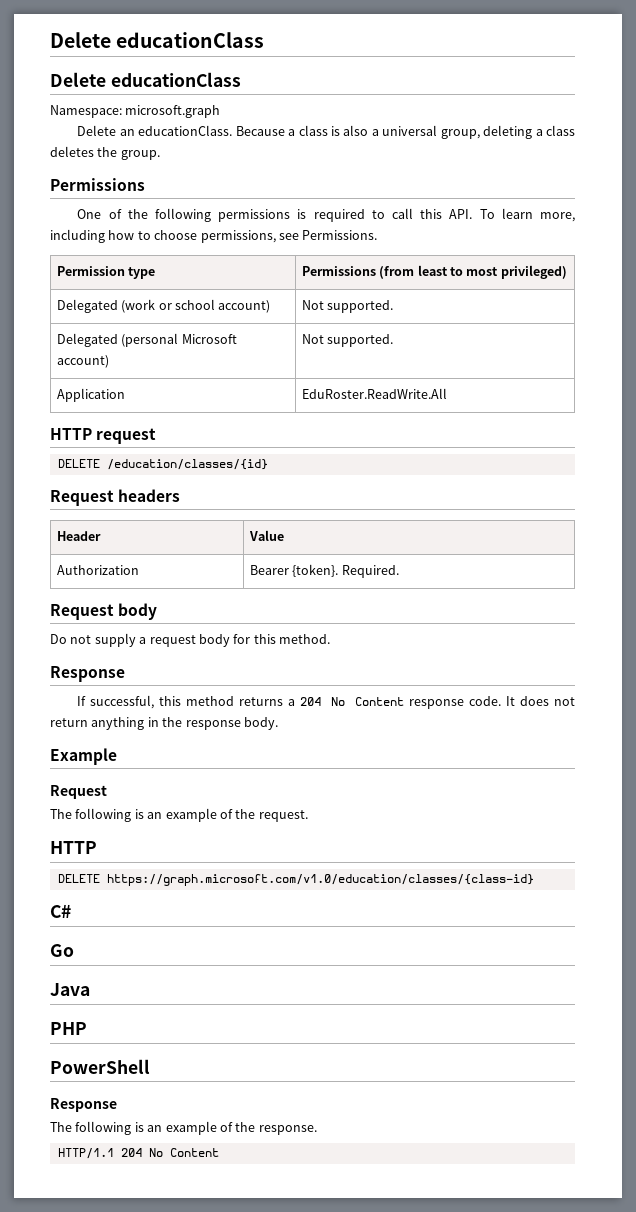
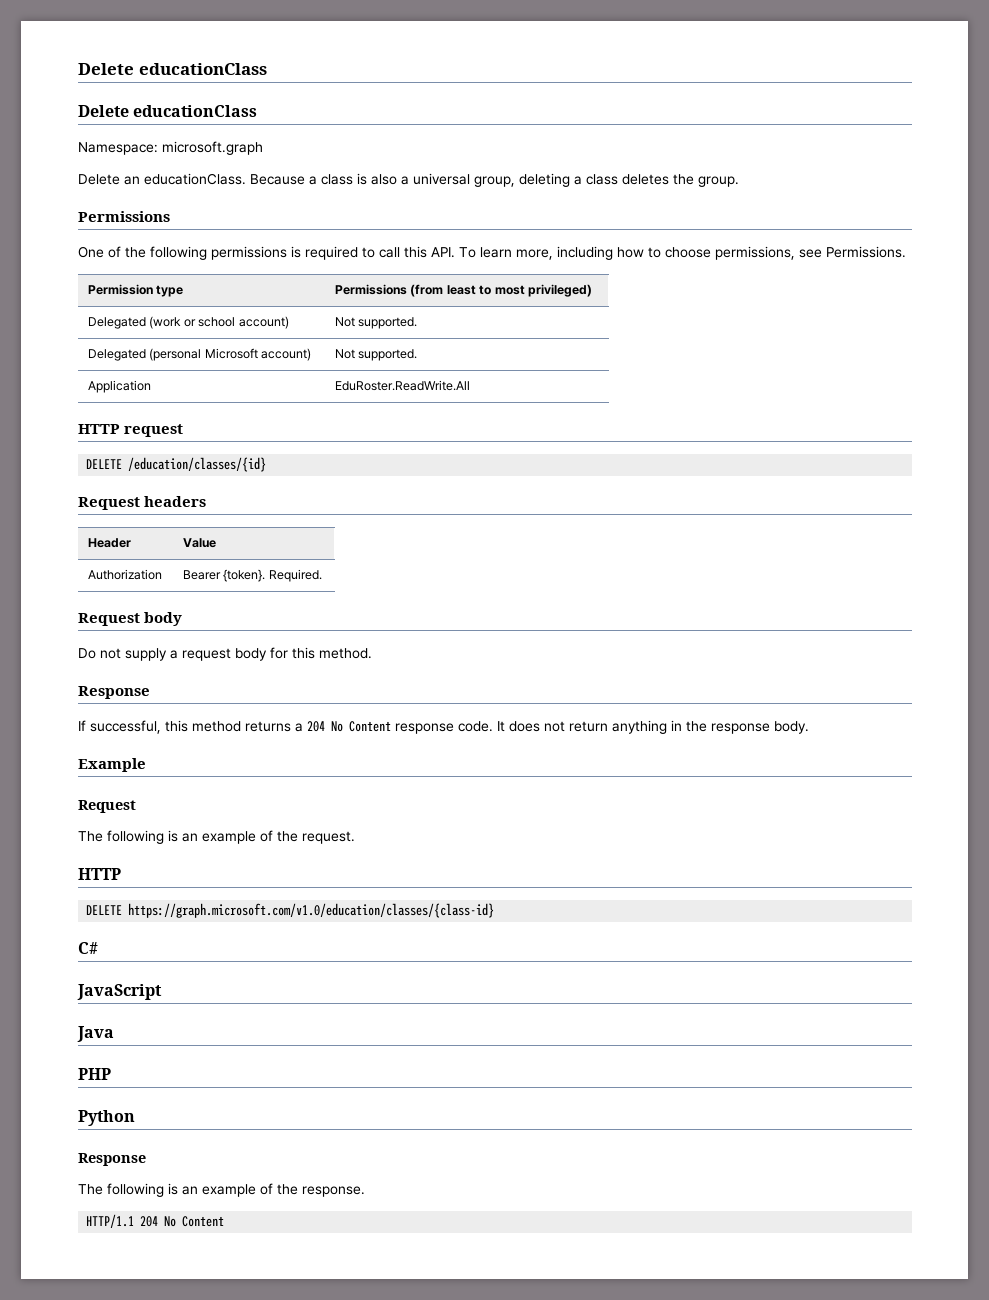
[50,944,74,957] Go -> [77,984,162,1000] JavaScript
[50,1059,150,1074] PowerShell -> [78,1110,135,1126] Python

